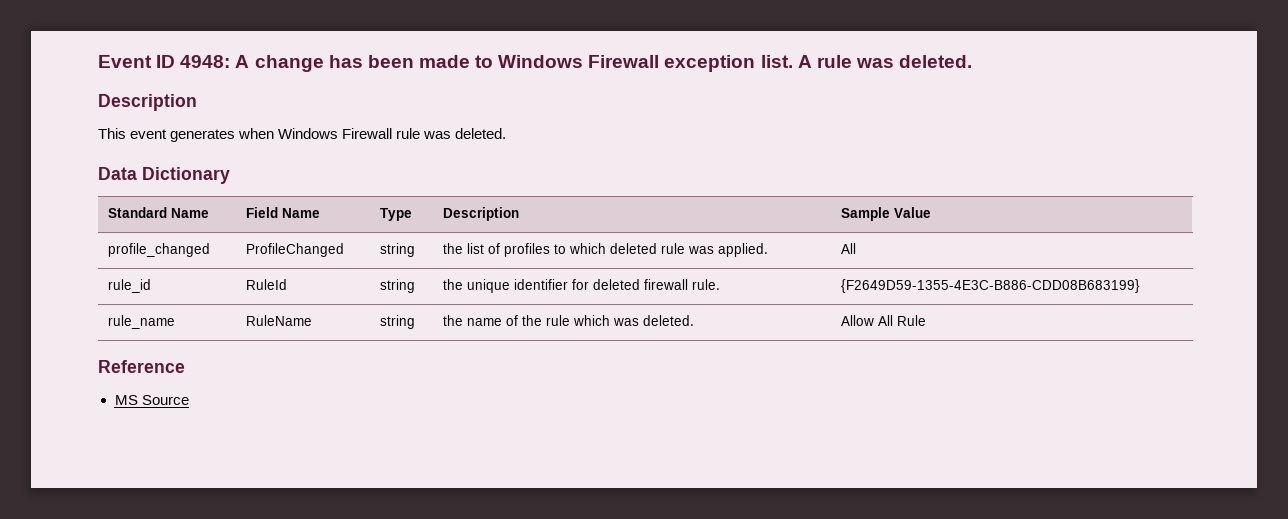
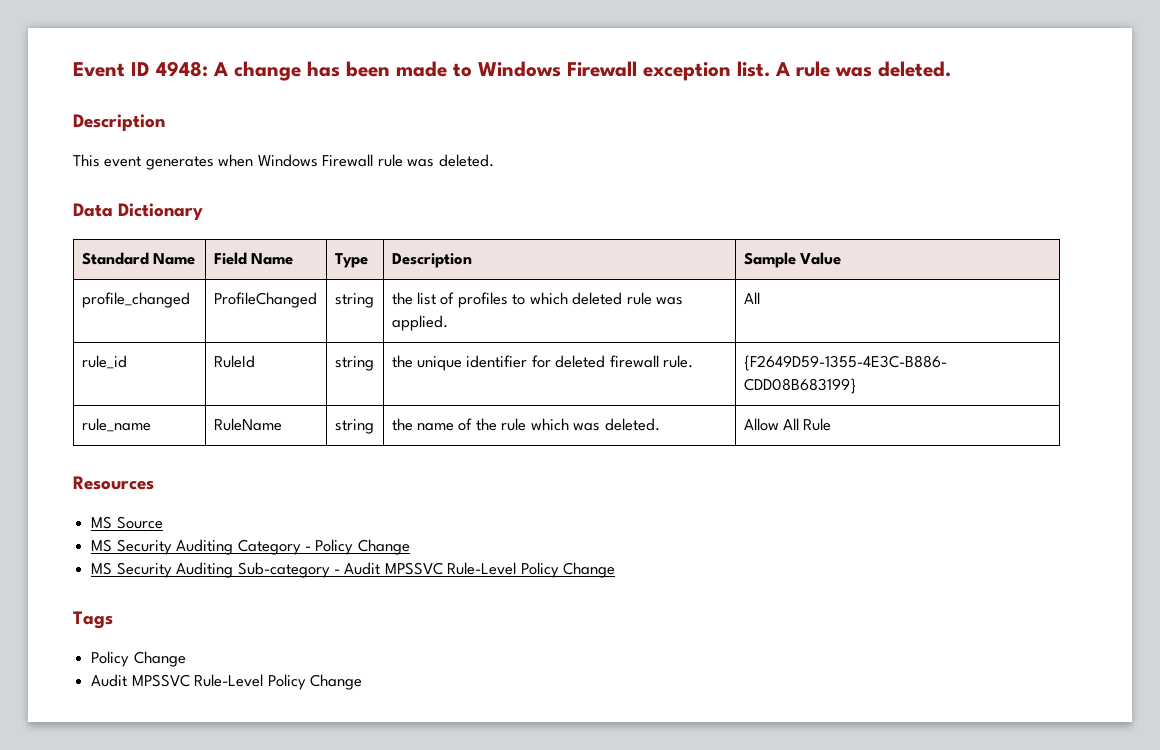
[98,360,185,373] Reference -> [73,476,154,490] Resources
(189, 400) none -> [91,539,410,555] [91,562,616,578] [73,611,113,629] [91,651,186,667] [91,674,362,690] // MS Security Auditing Category - Policy Change // MS Security Auditing Sub-category - Audit MPSSVC Rule-Level Policy Change // Tags // Policy Change // Audit MPSSVC Rule-Level Policy Change

